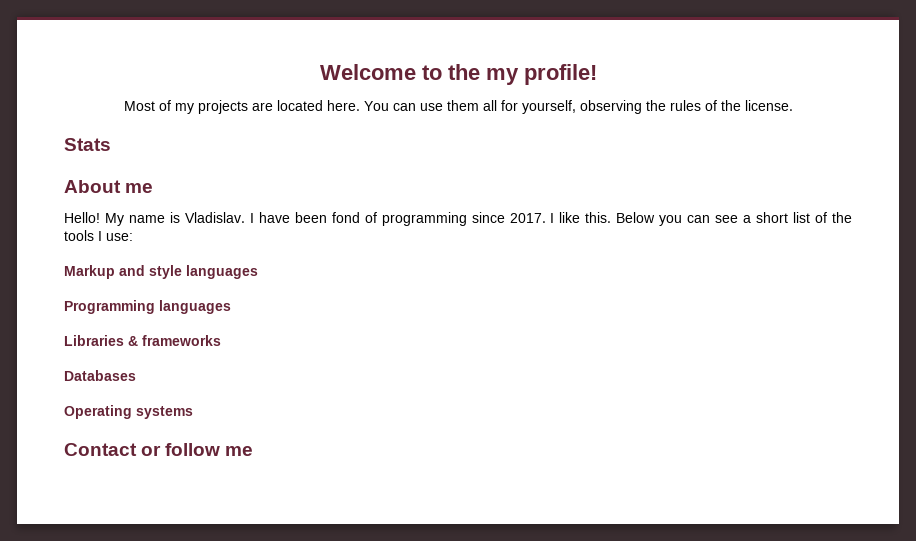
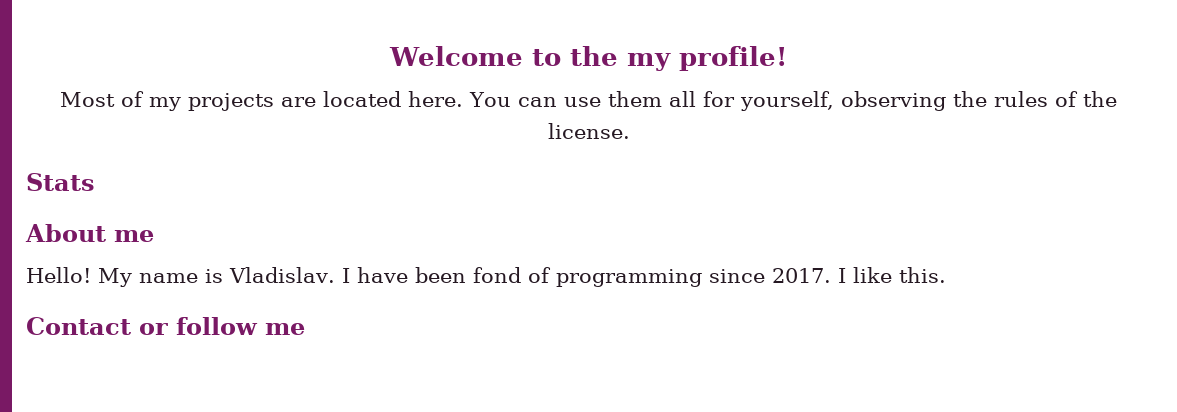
[616,212,853,226] [64,230,133,241] [64,265,258,279] [64,300,231,314] [64,335,221,346] [64,370,136,381] [64,405,193,419] Below you can see a short list of the tools I use: // Markup and style languages // Programming languages // Libraries & frameworks // Databases // Operating systems -> (946, 275) none

